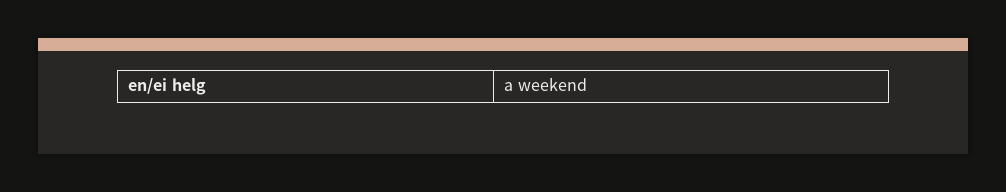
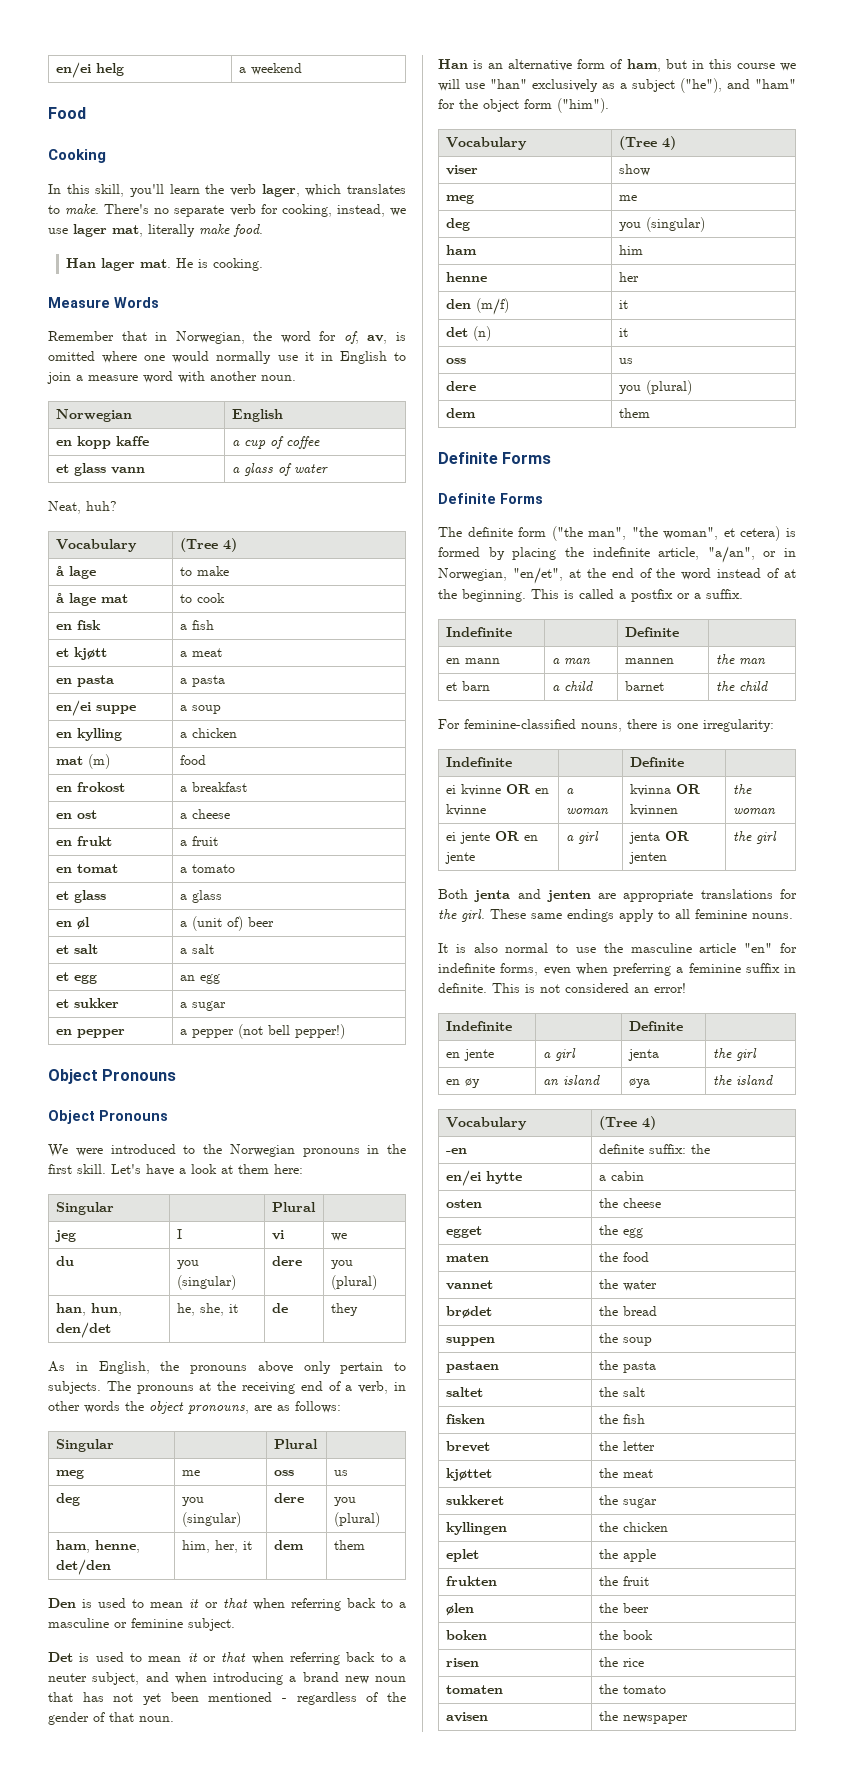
(587, 84) none -> [48,107,86,119] [48,149,106,163] [48,184,406,197] [48,204,406,217] [48,224,263,237] [66,258,264,271] [48,297,159,308] [48,331,406,344] [48,351,406,364] [47,371,296,384] [55,409,132,422] [231,409,283,422] [55,436,149,449] [231,436,320,449] [55,463,145,476] [231,463,328,476] [48,501,117,514] [55,539,137,552] [179,538,237,552] [55,566,96,579] [179,566,229,576] [55,593,128,606] [179,593,225,603] [55,620,101,630] [179,620,214,630] [55,647,107,660] [179,648,222,657] [55,675,114,687] [179,675,225,687] [55,700,136,716] [179,705,221,714] [55,728,122,741] [179,728,237,738] [55,754,110,769] [179,755,206,765] [55,782,125,792] [179,782,247,792] [55,810,97,819] [179,809,230,819] [55,836,112,846] [179,836,218,846] [55,864,118,873] [179,864,235,873] [55,890,106,903] [179,890,222,903] [55,917,90,930] [179,916,274,931] [55,944,98,954] [179,944,214,954] [55,972,97,984] [179,974,220,984] [55,998,119,1008] [179,1001,226,1011] [55,1029,125,1038] [179,1024,345,1039] [48,1069,177,1084] [48,1110,168,1124] [48,1144,406,1157] [48,1164,303,1176] [55,1202,114,1215] [271,1202,316,1212] [54,1230,76,1242] [176,1229,182,1239] [271,1230,284,1240] [330,1233,347,1241] [55,1256,74,1266] [176,1260,199,1269] [176,1275,236,1290] [271,1256,302,1266] [330,1260,353,1269] [330,1275,377,1290] [55,1303,122,1316] [55,1322,111,1338] [176,1303,238,1316] [271,1303,288,1313] [330,1303,358,1316] [48,1361,406,1374] [48,1381,407,1394] [48,1401,341,1414] [55,1439,114,1452] [273,1439,318,1449] [55,1469,84,1479] [181,1470,200,1476] [273,1470,294,1476] [333,1470,348,1476] [55,1493,80,1506] [181,1497,204,1506] [181,1512,241,1527] [273,1493,304,1503] [333,1497,356,1506] [333,1512,380,1527] [55,1540,140,1553] [55,1559,111,1575] [181,1540,252,1553] [273,1540,304,1550] [333,1540,365,1550] [48,1598,406,1611] [48,1618,235,1631] [48,1652,406,1665] [48,1672,406,1685] [48,1692,406,1705] [48,1712,174,1725] [438,59,796,72] [438,78,796,93] [438,98,609,113] [445,137,527,150] [618,136,676,150] [445,165,478,175] [618,164,650,176] [445,194,474,204] [618,195,637,201] [445,218,470,231] [618,217,705,232] [445,245,477,255] [618,245,643,255] [445,272,487,282] [618,272,639,282] [445,298,509,315] [618,300,628,309] [445,326,491,341] [618,328,628,337] [445,358,466,364] [618,358,633,364] [445,381,476,391] [618,380,692,395] [445,408,476,418] [618,408,650,418] [438,452,552,464] [438,493,543,504] [438,526,796,541] [438,546,796,563] [438,567,796,584] [438,589,743,602] [445,627,512,637] [624,627,679,637] [445,658,500,664] [551,658,591,665] [624,658,674,664] [715,654,766,665] [445,681,490,691] [551,681,593,691] [624,681,664,691] [715,681,768,691] [438,719,774,732] [445,757,512,767] [629,757,684,767] [445,784,549,796] [445,804,486,816] [565,788,574,794] [565,808,609,815] [629,784,701,796] [629,804,678,816] [732,784,752,794] [732,808,776,815] [445,831,538,844] [444,852,475,864] [565,831,599,844] [628,831,690,844] [628,852,667,864] [732,831,777,844] [438,889,797,902] [438,909,793,922] [438,943,797,953] [438,963,796,976] [438,983,686,993] [445,1021,512,1031] [628,1021,683,1031] [445,1049,494,1061] [542,1048,576,1061] [627,1049,659,1061] [712,1048,757,1061] [445,1078,480,1088] [542,1075,600,1086] [628,1078,650,1088] [712,1075,773,1086] [445,1117,527,1130] [598,1116,656,1130] [445,1148,467,1154] [598,1144,710,1154] [445,1170,522,1186] [598,1171,644,1181] [445,1199,482,1208] [598,1198,661,1208] [445,1226,482,1238] [598,1225,643,1238] [445,1253,489,1262] [598,1252,649,1262] [445,1280,493,1290] [598,1279,657,1291] [445,1306,492,1319] [598,1306,657,1316] [445,1337,495,1346] [598,1333,652,1346] [445,1361,499,1373] [598,1360,656,1373] [445,1387,483,1397] [598,1387,645,1397] [445,1414,485,1424] [598,1414,645,1424] [445,1441,490,1452] [598,1441,655,1451] [445,1468,492,1481] [598,1468,653,1478] [445,1495,504,1505] [598,1495,657,1508] [445,1522,507,1535] [598,1522,668,1532] [445,1549,479,1562] [598,1549,656,1562] [445,1576,497,1586] [598,1576,649,1586] [445,1603,474,1616] [598,1603,649,1613] [445,1630,487,1640] [598,1630,653,1640] [445,1658,479,1667] [598,1657,644,1667] [445,1685,503,1694] [598,1684,666,1694] [445,1712,488,1722] [598,1711,688,1724] // Food // Cooking // In this skill, you'll learn the verb lager, which translates to make. There's no separate verb for cooking, instead, we use lager mat, literally make food. // Han lager mat. He is cooking. // Measure Words // Remember that in Norwegian, the word for of, av, is omitted where one would normally use it in English to join a measure word with another noun. // Norwegian | English // en kopp kaffe | a cup of coffee // et glass vann | a glass of water // Neat, huh? // Vocabulary | (Tree 4) // å lage | to make // å lage mat | to cook // en fisk | a fish // et kjøtt | a meat // en pasta | a pasta // en/ei suppe | a soup // en kylling | a chicken // mat (m) | food // en frokost | a breakfast // en ost | a cheese // en frukt | a fruit // en tomat | a tomato // et glass | a glass // en øl | a (unit of) beer // et salt | a salt // et egg | an egg // et sukker | a sugar // en pepper | a pepper (not bell pepper!) // Object Pronouns // Object Pronouns // We were introduced to the Norwegian pronouns in the first skill. Let's have a look at them here: // Singular | | Plural | // jeg | I | vi | we // du | you (singular) | dere | you (plural) // han, hun, den/det | he, she, it | de | they // As in English, the pronouns above only pertain to subjects. The pronouns at the receiving end of a verb, in other words the object pronouns, are as follows: // Singular | | Plural | // meg | me | oss | us // deg | you (singular) | dere | you (plural) // ham, henne, det/den | him, her, it | dem | them // Den is used to mean it or that when referring back to a masculine or feminine subject. // Det is used to mean it or that when referring back to a neuter subject, and when introducing a brand new noun that has not yet been mentioned - regardless of the gender of that noun. // Han is an alternative form of ham, but in this course we will use "han" exclusively as a subject ("he"), and "ham" for the object form ("him"). // Vocabulary | (Tree 4) // viser | show // meg | me // deg | you (singular) // ham | him // henne | her // den (m/f) | it // det (n) | it // oss | us // dere | you (plural) // dem | them // Definite Forms // Definite Forms // The definite form ("the man", "the woman", et cetera) is formed by placing the indefinite article, "a/an", or in Norwegian, "en/et", at the end of the word instead of at the beginning. This is called a postfix or a suffix. // Indefinite | | Definite | // en mann | a man | mannen | the man // et barn | a child | barnet | the child // For feminine-classified nouns, there is one irregularity: // Indefinite | | Definite | // ei kvinne OR en kvinne | a woman | kvinna OR kvinnen | the woman // ei jente OR en jente | a girl | jenta OR jenten | the girl // Both jenta and jenten are appropriate translations for the girl. These same endings apply to all feminine nouns. // It is also normal to use the masculine article "en" for indefinite forms, even when preferring a feminine suffix in definite. This is not considered an error! // Indefinite | | Definite | // en jente | a girl | jenta | the girl // en øy | an island | øya | the island // Vocabulary | (Tree 4) // -en | definite suffix: the // en/ei hytte | a cabin // osten | the cheese // egget | the egg // maten | the food // vannet | the water // brødet | the bread // suppen | the soup // pastaen | the pasta // saltet | the salt // fisken | the fish // brevet | the letter // kjøttet | the meat // sukkeret | the sugar // kyllingen | the chicken // eplet | the apple // frukten | the fruit // ølen | the beer // boken | the book // risen | the rice // tomaten | the tomato // avisen | the newspaper

